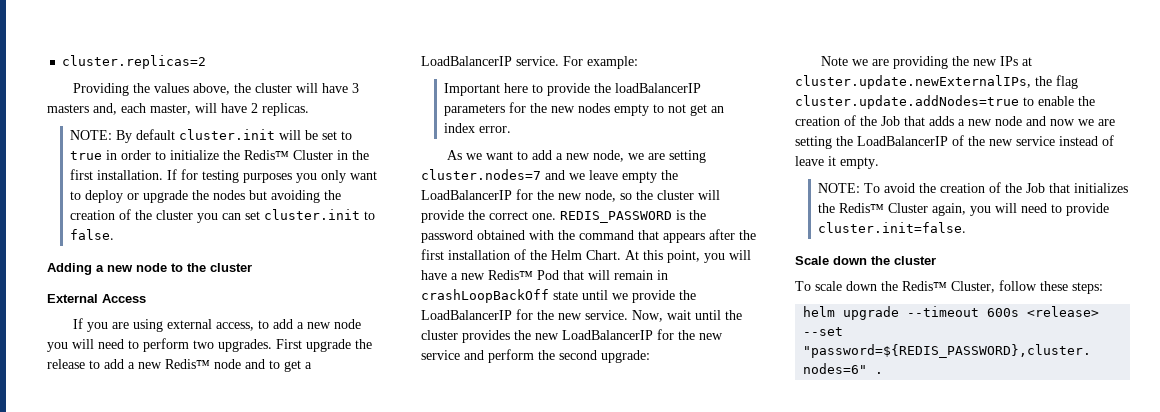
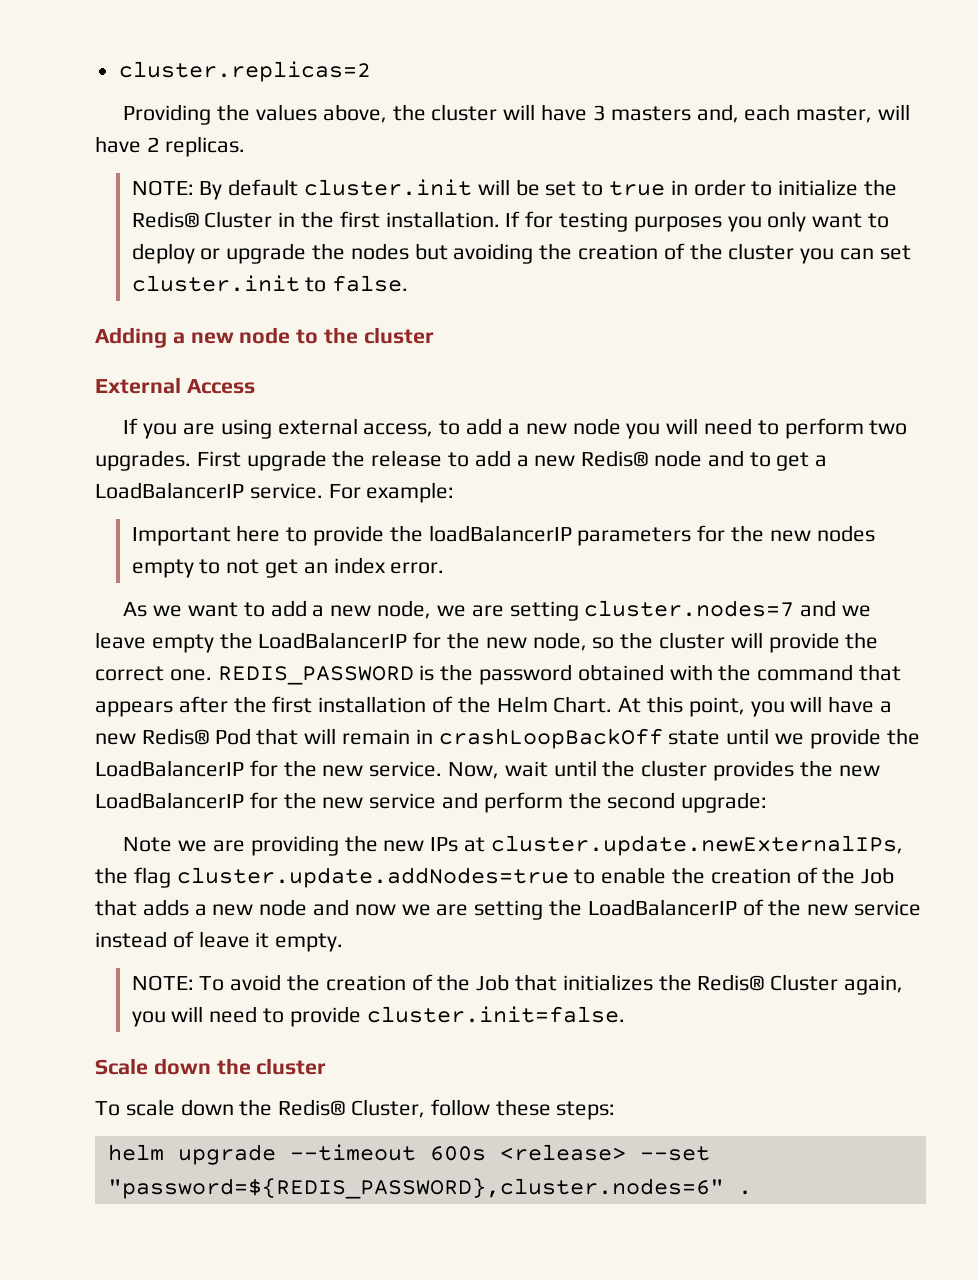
[244,150,290,160] Redis™ -> [131,211,199,228] Redis®
[165,359,210,369] Redis™ -> [581,450,649,467] Redis®
[488,270,533,280] Redis™ -> [141,728,209,745] Redis®
[839,203,885,213] Redis™ -> [697,974,765,991] Redis®
[902,281,947,291] Redis™ -> [278,1099,346,1116] Redis®

